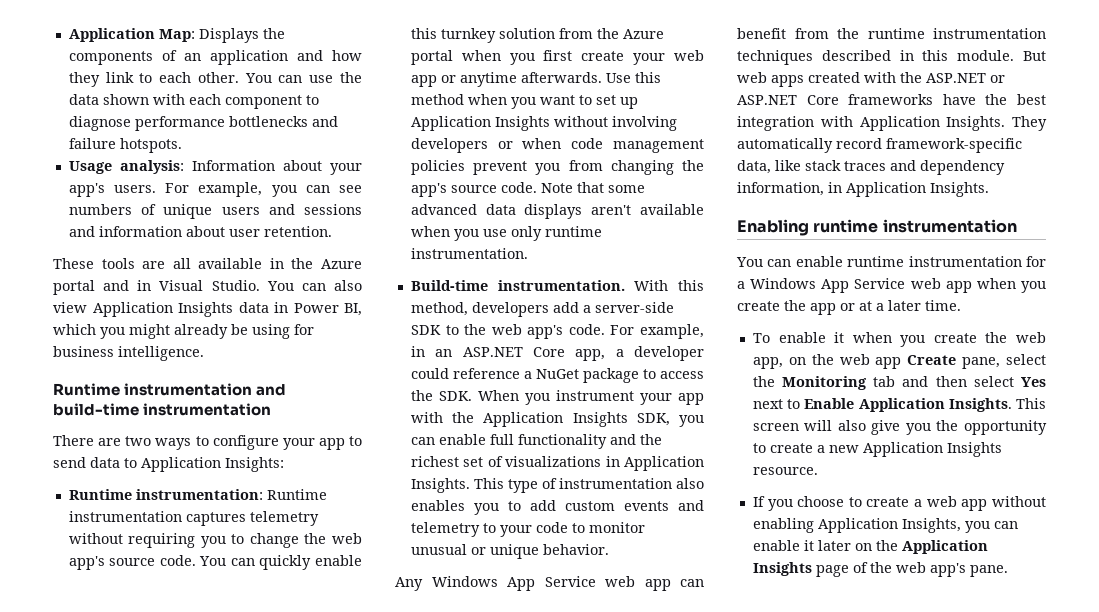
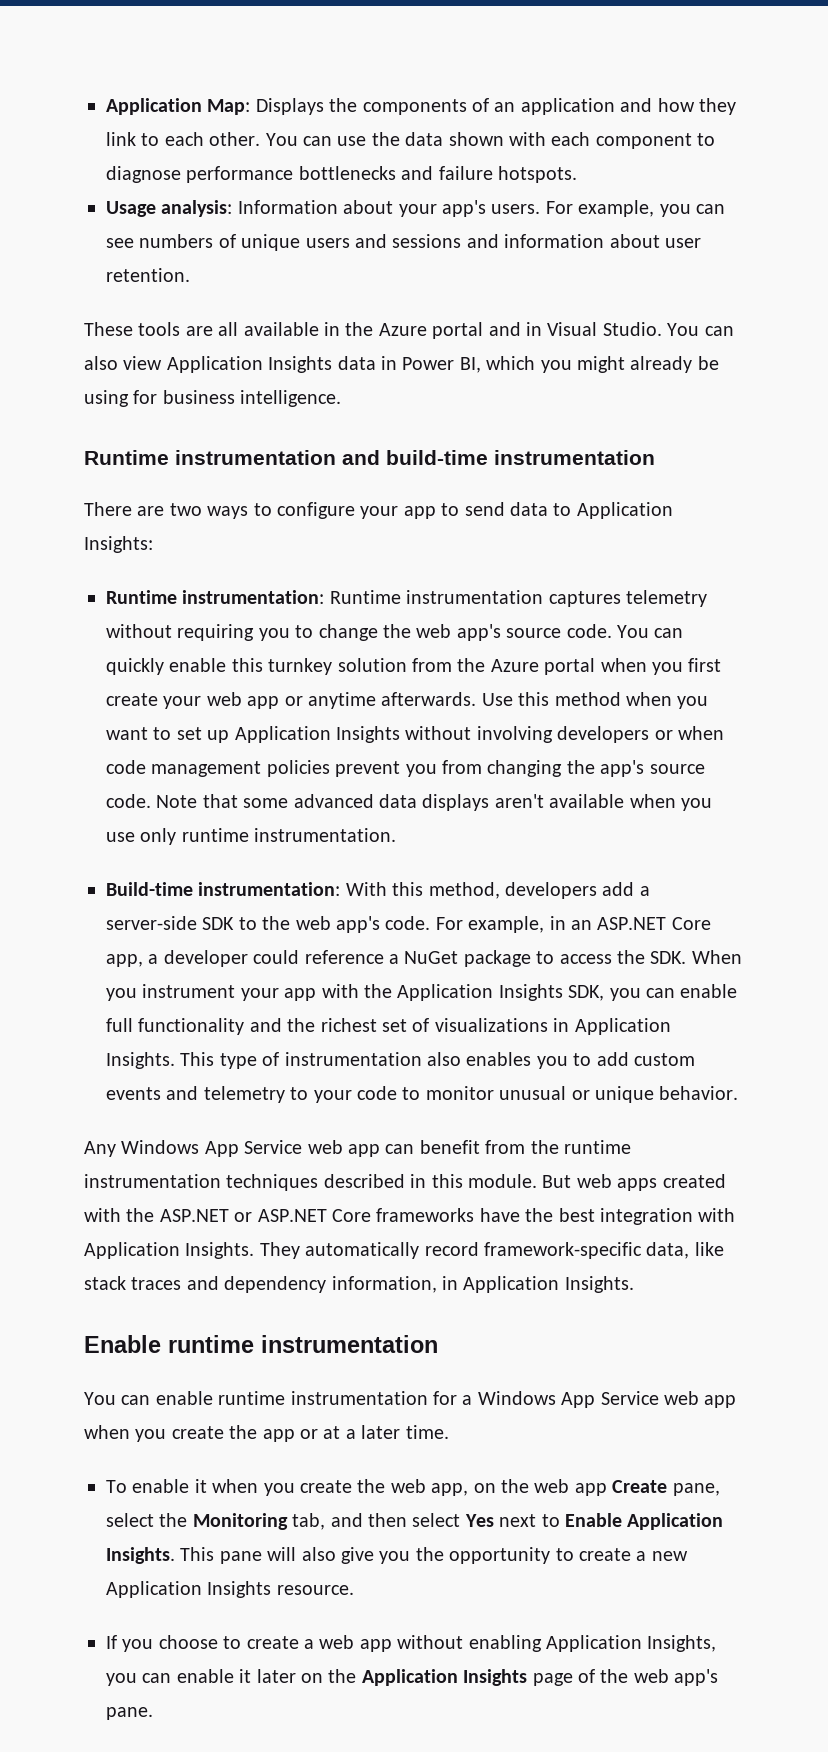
[497,280,625,291] instrumentation. -> [198,882,341,896] instrumentation:
[737,219,809,236] Enabling -> [84,1335,161,1353] Enable
[873,376,896,387] tab -> [292,1513,326,1530] tab,
[752,423,799,431] screen -> [219,1551,262,1564] pane

